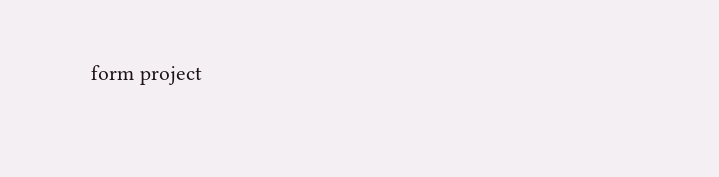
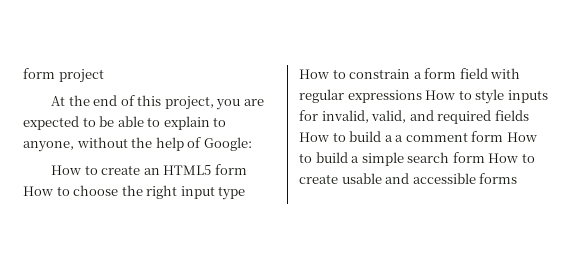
(202, 75) none -> [51,95,264,110] [23,116,227,130] [23,137,252,152] [51,164,247,175] [23,185,246,200] [299,68,521,79] [299,89,548,104] [299,110,529,124] [299,131,537,142] [299,152,535,166] [299,173,518,184] // At the end of this project, you are expected to be able to explain to anyone, without the help of Google: // How to create an HTML5 form How to choose the right input type How to constrain a form field with regular expressions How to style inputs for invalid, valid, and required fields How to build a a comment form How to build a simple search form How to create usable and accessible forms

